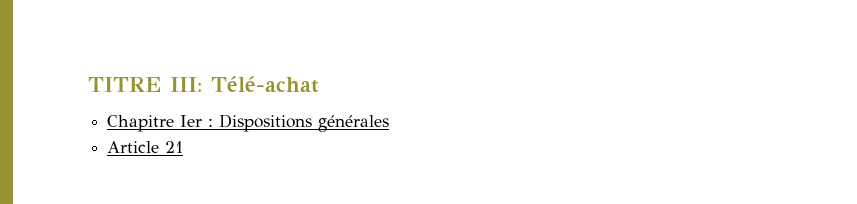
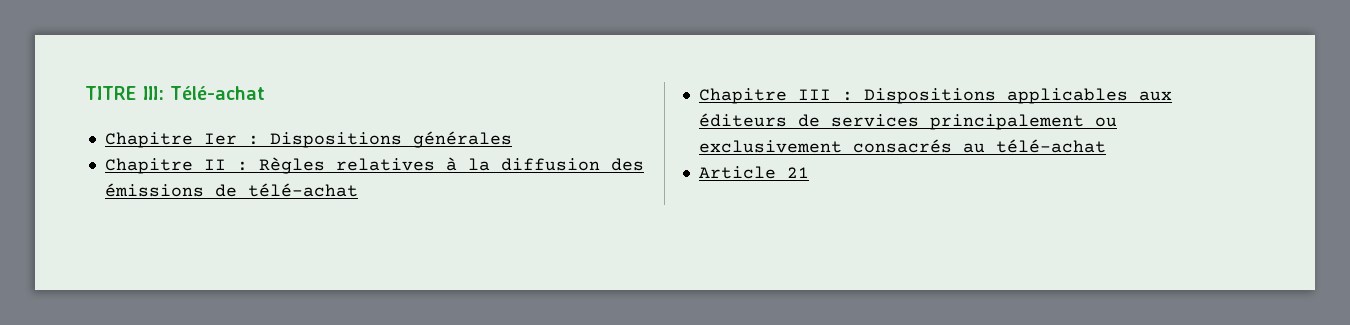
(390, 123) none -> [104,157,644,174] [104,183,358,197] [698,88,1172,104] [698,113,1117,130] [698,139,1106,153] // Chapitre II : Règles relatives à la diffusion des émissions de télé-achat // Chapitre III : Dispositions applicables aux éditeurs de services principalement ou exclusivement consacrés au télé-achat

